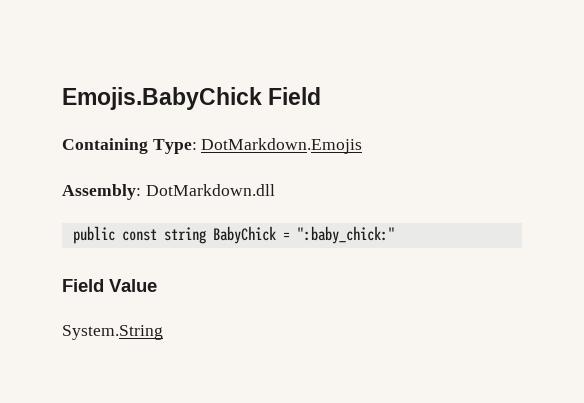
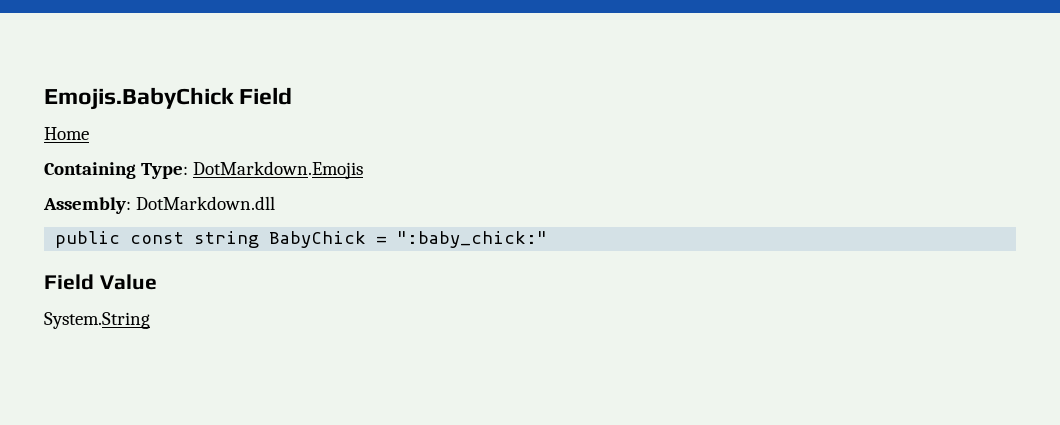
(322, 96) none -> [44,127,89,140] // Home

